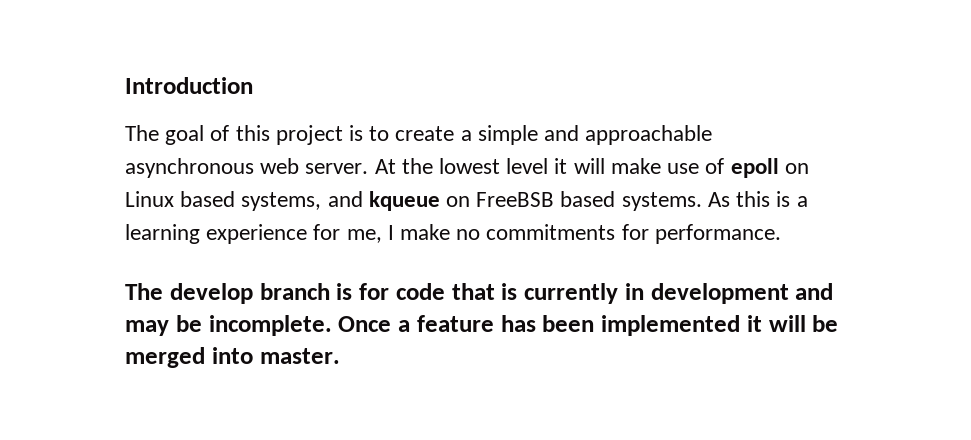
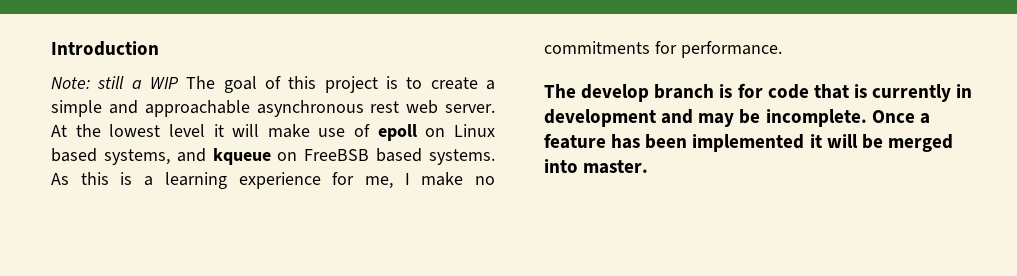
(253, 85) none -> [51,76,179,89] Note: still a WIP
(254, 168) none -> [370,101,400,113] rest

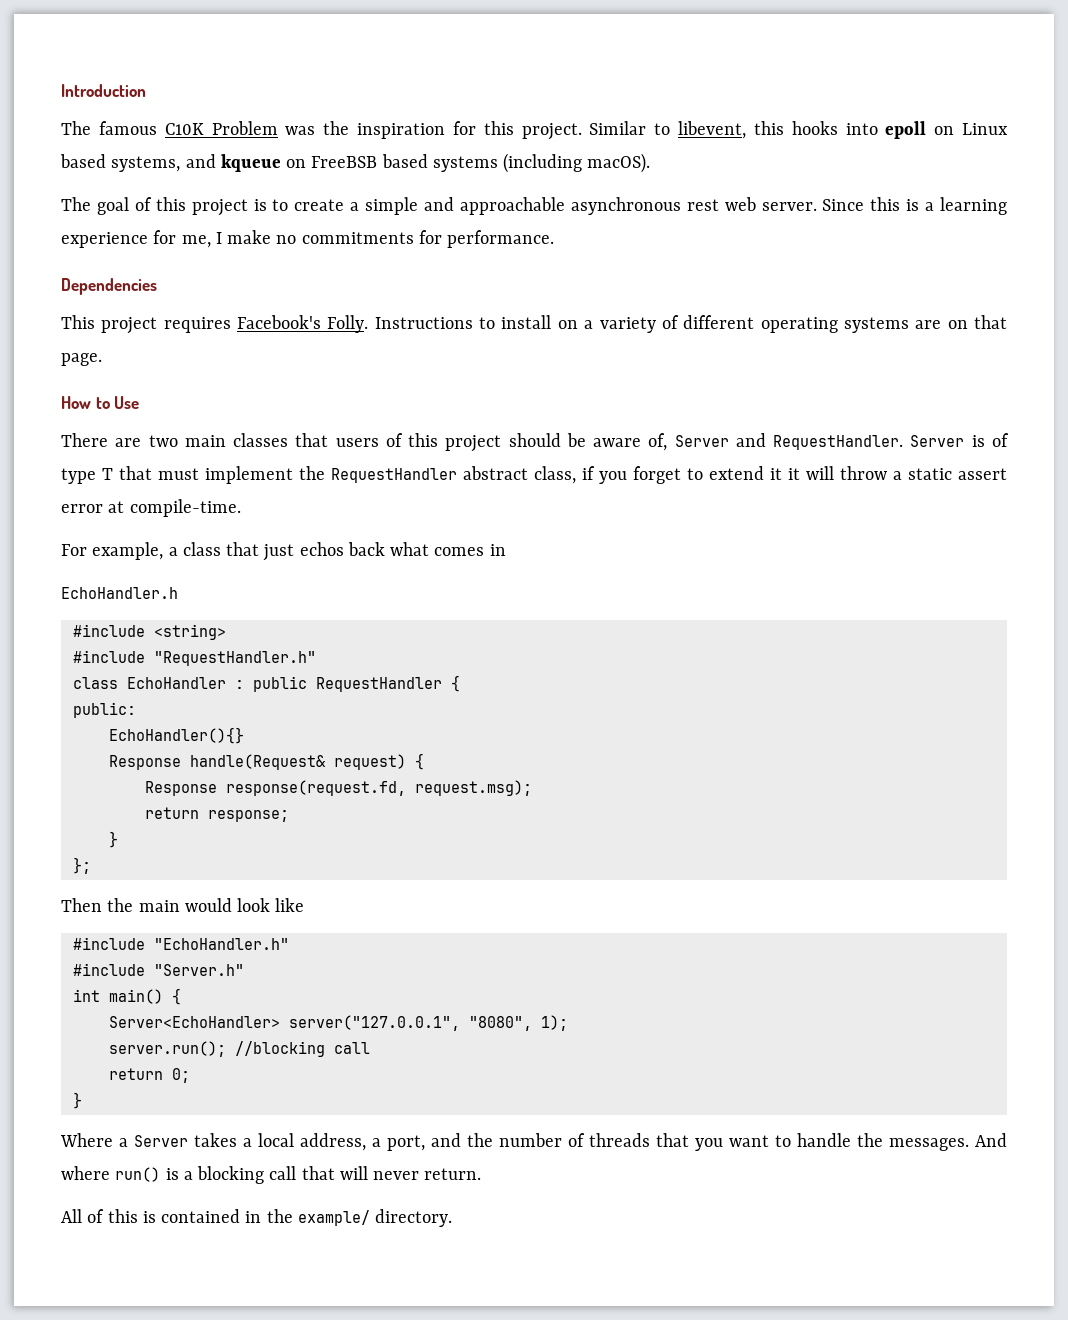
[51,76,179,89] Note: still a WIP -> [61,121,1009,140] [60,153,651,173] The famous C10K Problem was the inspiration for this project. Similar to libevent, this hooks into epoll on Linux based systems, and kqueue on FreeBSB based systems (including macOS). //
[51,124,495,141] [51,148,495,165] [51,173,69,185] At the lowest level it will make use of epoll on Linux based systems, and kqueue on FreeBSB based systems. As -> [822,199,865,211] Since
[544,83,973,102] [544,109,930,127] [544,133,953,152] [544,159,649,174] The develop branch is for code that is currently in development and may be incomplete. Once a feature has been implemented it will be merged into master. -> [61,278,157,295] [61,315,1008,334] [61,353,102,366] [61,396,140,409] [61,433,1010,452] [61,466,1007,484] [61,499,241,517] [61,542,506,561] [61,587,178,599] [72,624,226,640] [72,650,316,666] [72,675,460,692] [72,702,136,718] [108,727,244,744] [108,753,424,770] [144,780,532,796] [144,807,289,822] [108,831,118,848] [72,857,91,874] [61,898,305,912] [72,937,289,950] [72,963,244,976] [72,988,181,1005] [108,1015,568,1031] [108,1041,370,1057] [108,1068,190,1083] [72,1092,82,1109] [60,1133,1007,1151] [61,1166,482,1184] [61,1209,453,1227] Dependencies // This project requires Facebook's Folly. Instructions to install on a variety of different operating systems are on that page. // How to Use // There are two main classes that users of this project should be aware of, Server and RequestHandler. Server is of type T that must implement the RequestHandler abstract class, if you forget to extend it it will throw a static assert error at compile-time. // For example, a class that just echos back what comes in // EchoHandler.h // #include <string> // #include "RequestHandler.h" // class EchoHandler : public RequestHandler { // public: // EchoHandler(){} // Response handle(Request& request) { // Response response(request.fd, request.msg); // return response; // } // }; // Then the main would look like // #include "EchoHandler.h" // #include "Server.h" // int main() { // Server<EchoHandler> server("127.0.0.1", "8080", 1); // server.run(); //blocking call // return 0; // } // Where a Server takes a local address, a port, and the number of threads that you want to handle the messages. And where run() is a blocking call that will never return. // All of this is contained in the example/ directory.

